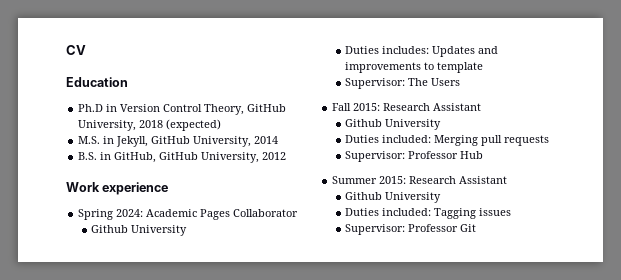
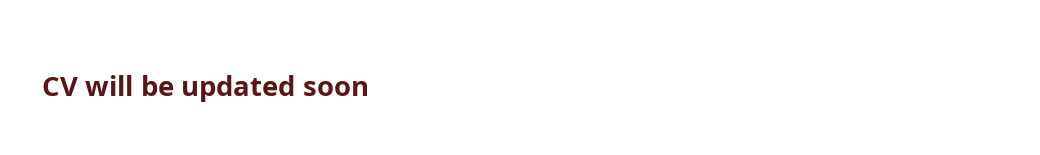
[66,77,128,87] [78,104,287,115] [78,119,222,131] [78,136,279,147] [78,152,287,163] [66,182,169,195] [78,209,299,220] [91,225,188,236] [345,46,499,57] [345,62,484,73] [345,78,461,89] [332,103,482,111] [345,119,442,130] [345,135,550,146] [345,151,484,162] [332,176,508,184] [345,192,442,203] [345,208,512,219] [345,224,477,235] // Education // Ph.D in Version Control Theory, GitHub University, 2018 (expected) // M.S. in Jekyll, GitHub University, 2014 // B.S. in GitHub, GitHub University, 2012 // Work experience // Spring 2024: Academic Pages Collaborator // Github University // Duties includes: Updates and improvements to template // Supervisor: The Users // Fall 2015: Research Assistant // Github University // Duties included: Merging pull requests // Supervisor: Professor Hub // Summer 2015: Research Assistant // Github University // Duties included: Tagging issues // Supervisor: Professor Git -> [85,75,369,102] will be updated soon

